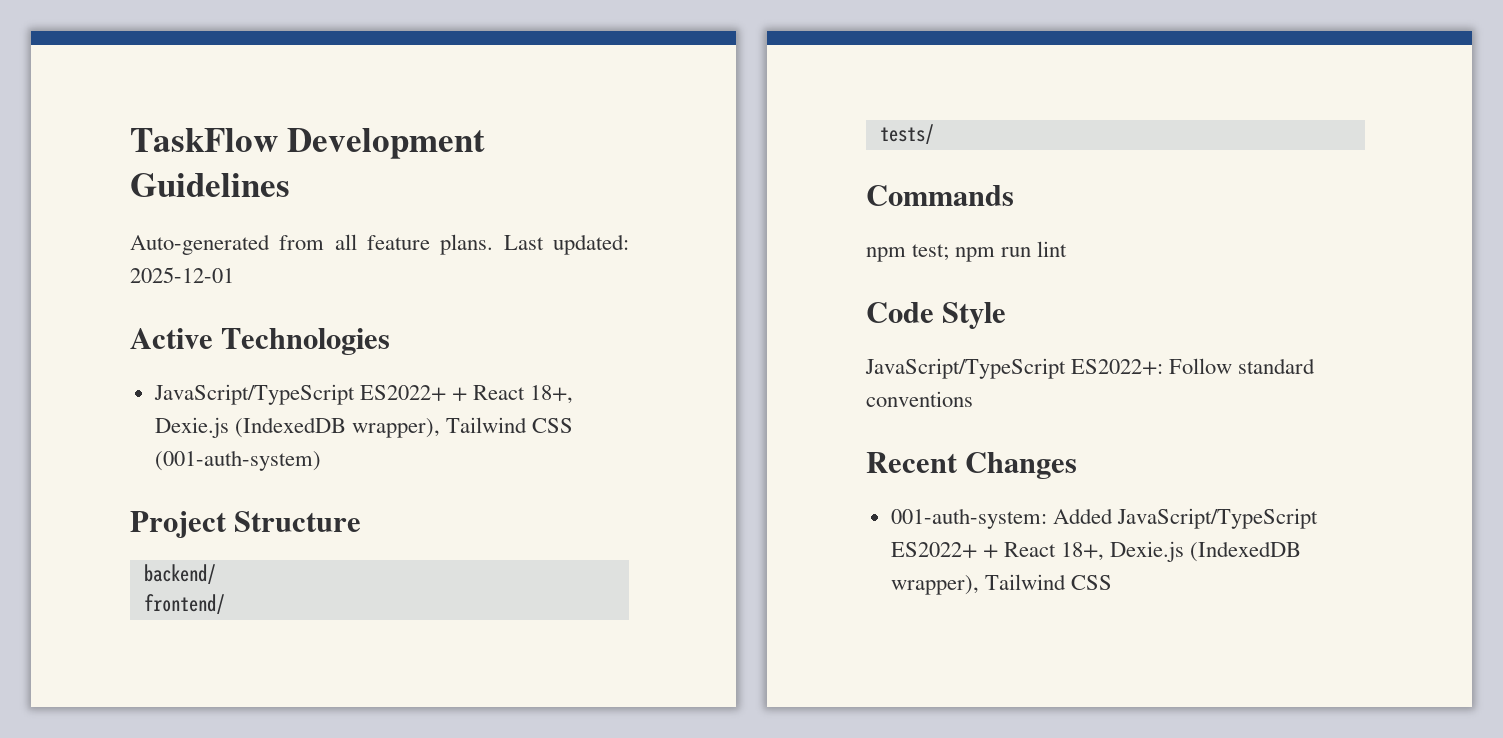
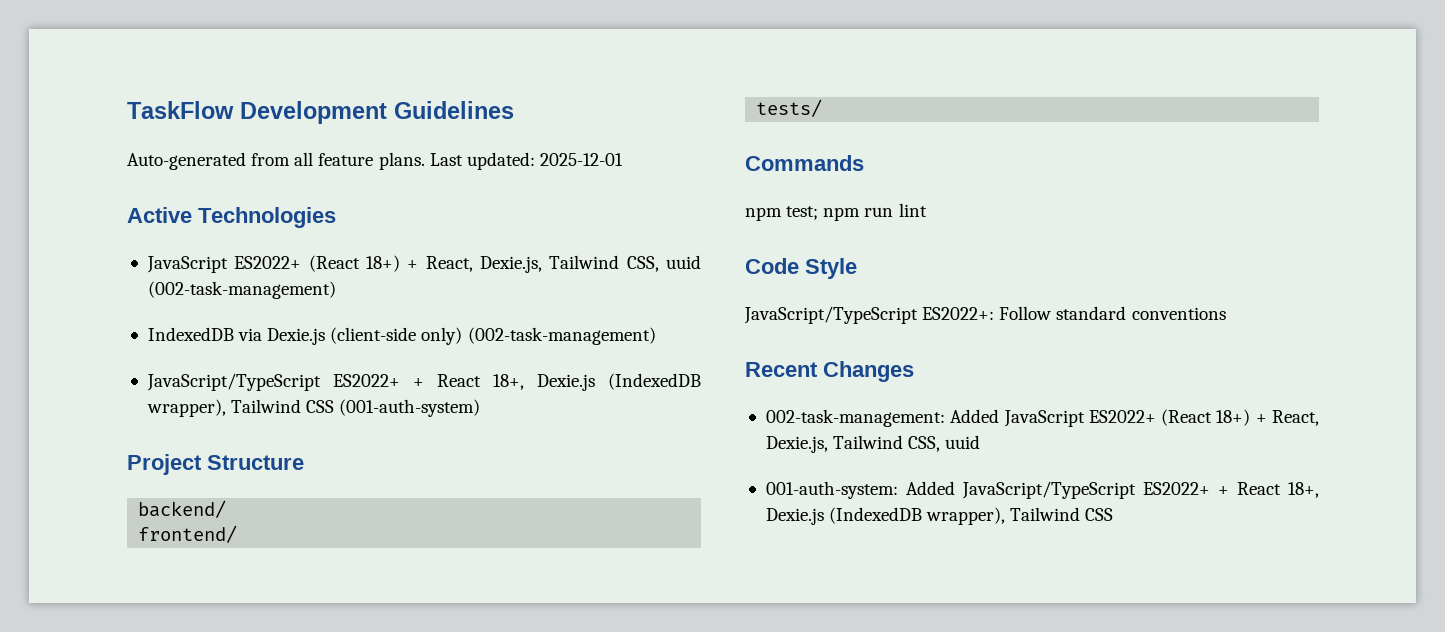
(391, 341) none -> [146,255,701,273] [147,281,336,299] [147,327,656,345] // JavaScript ES2022+ (React 18+) + React, Dexie.js, Tailwind CSS, uuid (002-task-management) // IndexedDB via Dexie.js (client-side only) (002-task-management)
(1078, 465) none -> [765,409,1319,427] [765,435,981,453] // 002-task-management: Added JavaScript ES2022+ (React 18+) + React, Dexie.js, Tailwind CSS, uuid

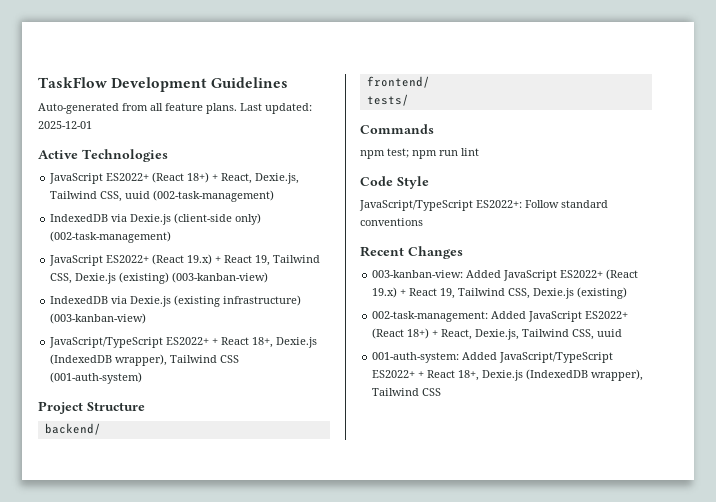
(656, 336) none -> [49,254,321,266] [50,272,269,284] [50,295,302,307] [50,313,147,324] // JavaScript ES2022+ (React 19.x) + React 19, Tailwind CSS, Dexie.js (existing) (003-kanban-view) // IndexedDB via Dexie.js (existing infrastructure) (003-kanban-view)
(914, 371) none -> [372,269,639,281] [372,287,628,299] // 003-kanban-view: Added JavaScript ES2022+ (React 19.x) + React 19, Tailwind CSS, Dexie.js (existing)

